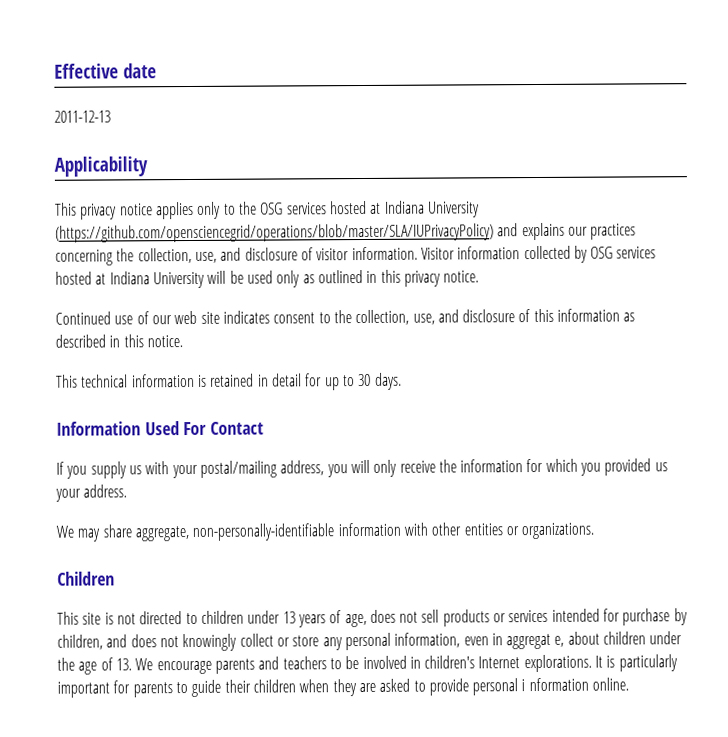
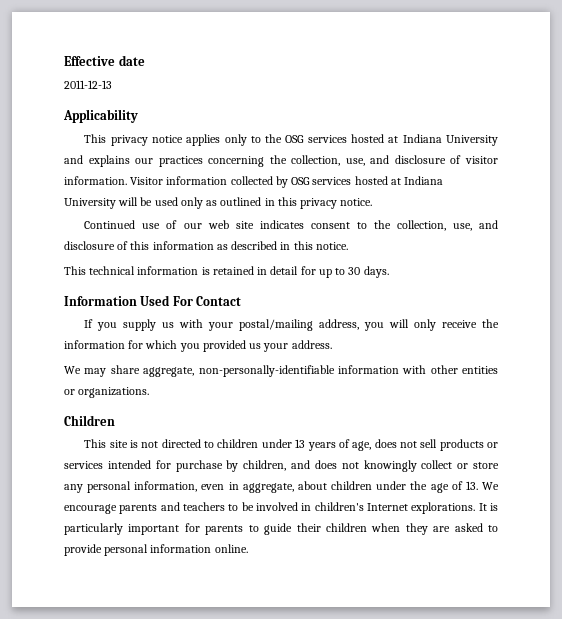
[55,223,494,243] (https://github.com/opensciencegrid/operations/blob/master/SLA/IUPrivacyPolicy) -> (498, 140) none
[506,633,565,650] aggregat e, -> [242,483,294,493] aggregate,
[521,677,589,692] i nformation -> [150,544,212,553] information

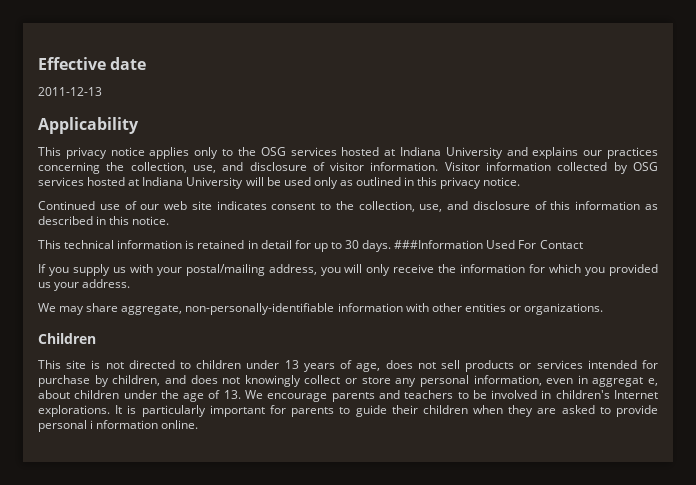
[64,296,137,306] // Information -> [394,240,484,249] ###Information
[242,483,294,493] aggregate, -> [592,377,658,387] aggregat e,
[150,544,212,553] information -> [90,420,159,429] i nformation

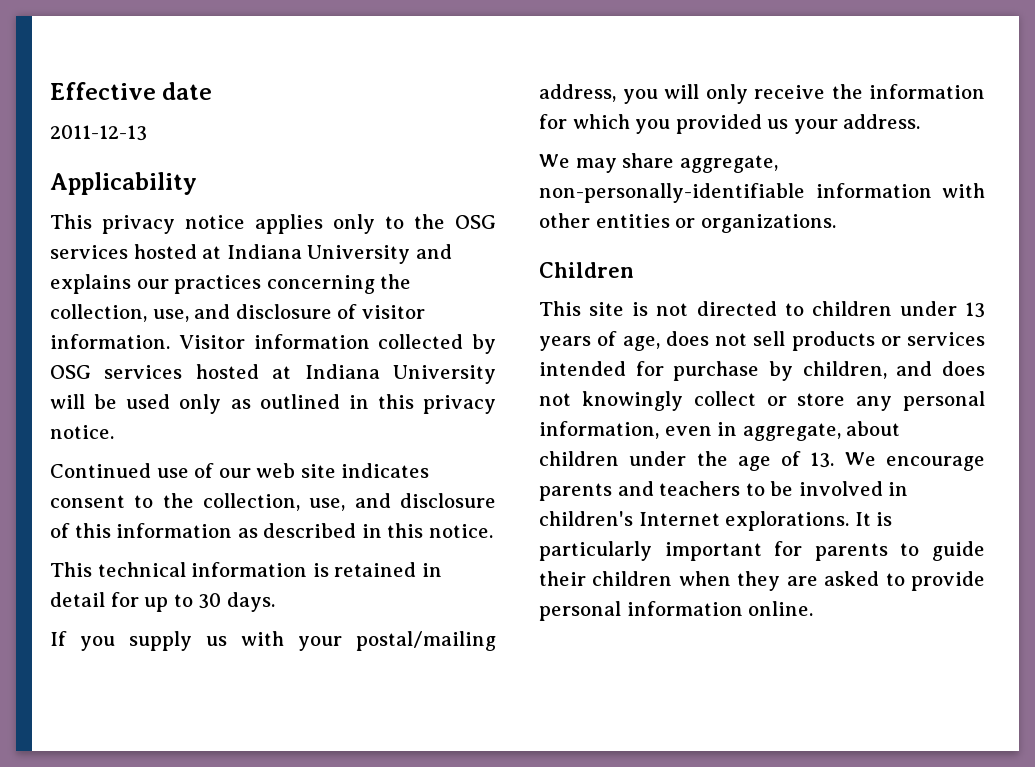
[394,240,583,249] ###Information Used For Contact -> (275, 602) none
[592,377,658,387] aggregat e, -> [742,423,841,441] aggregate,
[90,420,159,429] i nformation -> [626,601,743,616] information

